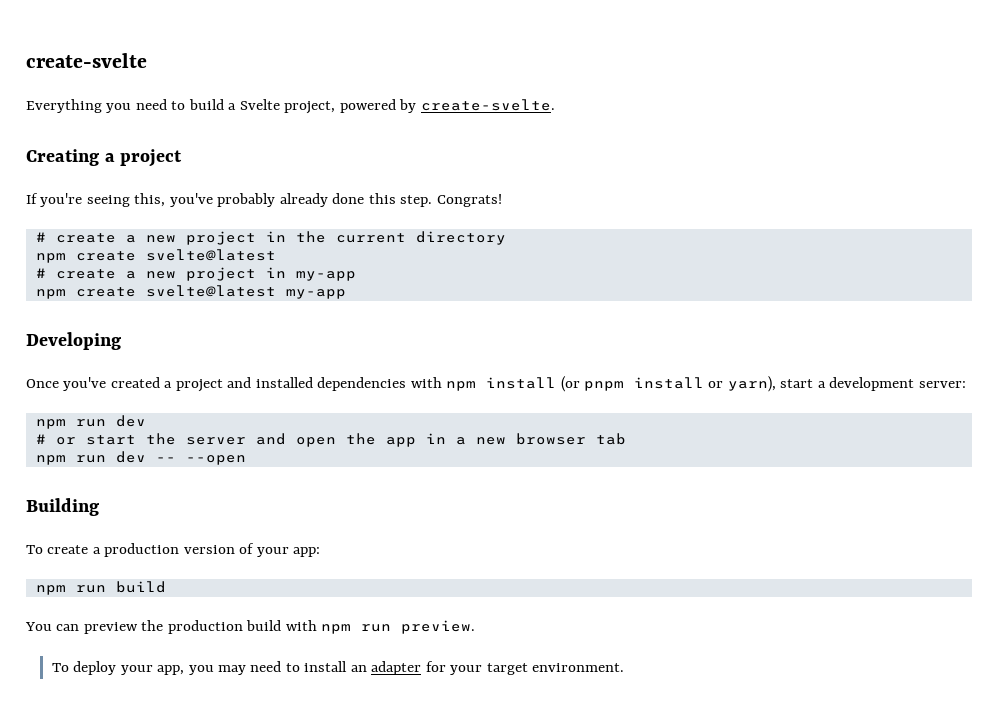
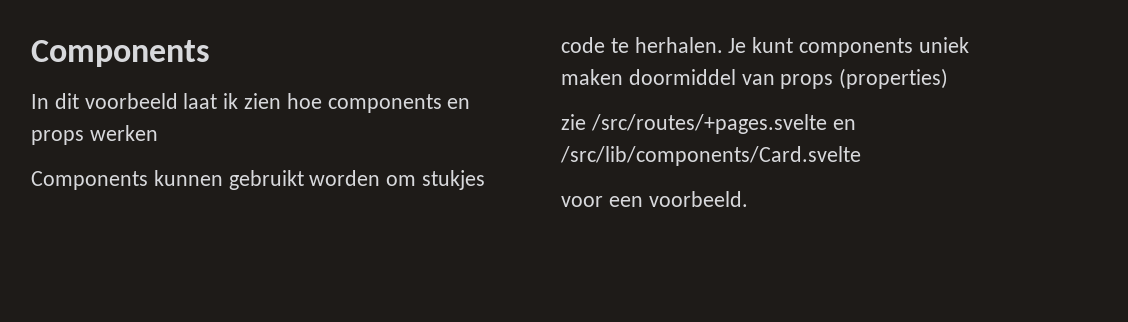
[26,53,147,68] [26,99,555,114] [26,149,183,167] [26,193,502,207] [35,231,506,245] [35,249,276,263] [35,267,356,281] [35,285,346,299] [26,332,121,350] [26,376,966,392] [35,415,146,429] [35,433,626,447] [35,451,246,465] [26,498,99,516] [26,543,321,557] [35,581,166,595] [25,620,476,634] [51,661,625,675] create-svelte // Everything you need to build a Svelte project, powered by create-svelte. // Creating a project // If you're seeing this, you've probably already done this step. Congrats! // # create a new project in the current directory // npm create svelte@latest // # create a new project in my-app // npm create svelte@latest my-app // Developing // Once you've created a project and installed dependencies with npm install (or pnpm install or yarn), start a development server: // npm run dev // # or start the server and open the app in a new browser tab // npm run dev -- --open // Building // To create a production version of your app: // npm run build // You can preview the production build with npm run preview. // To deploy your app, you may need to install an adapter for your target environment. -> [31,40,210,67] [31,93,471,113] [31,125,158,145] [31,170,486,190] [561,37,969,57] [561,68,949,89] [561,114,856,134] [560,146,861,166] [561,191,748,207] Components // In dit voorbeeld laat ik zien hoe components en props werken // Components kunnen gebruikt worden om stukjes code te herhalen. Je kunt components uniek maken doormiddel van props (properties) // zie /src/routes/+pages.svelte en /src/lib/components/Card.svelte // voor een voorbeeld.

